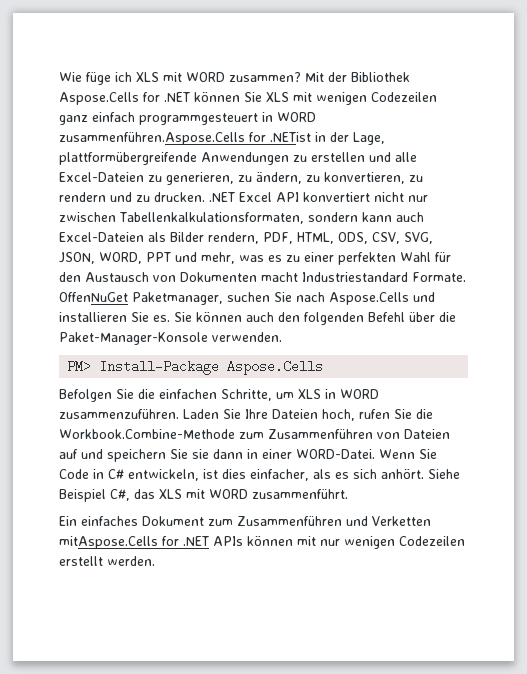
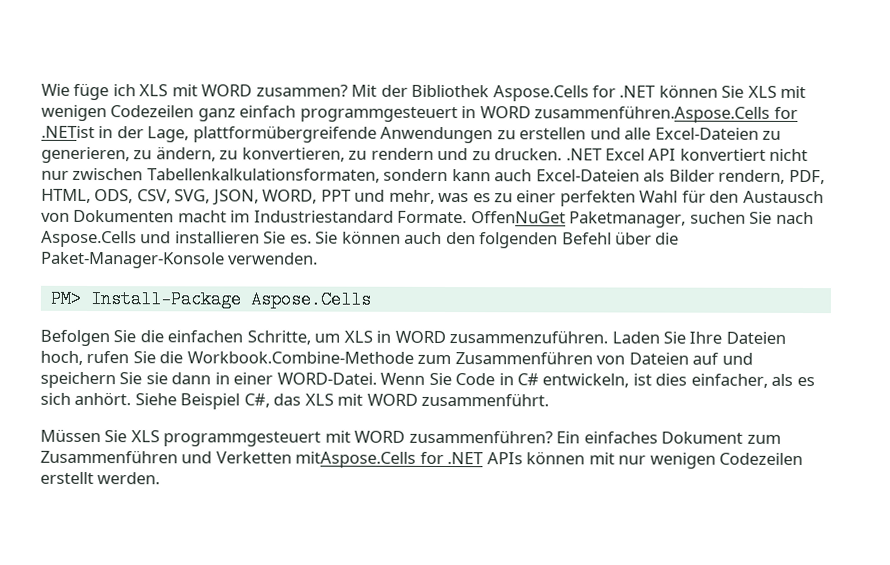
(298, 277) none -> [230,210,251,223] im
(348, 494) none -> [40,428,553,447] Müssen Sie XLS programmgesteuert mit WORD zusammenführen?

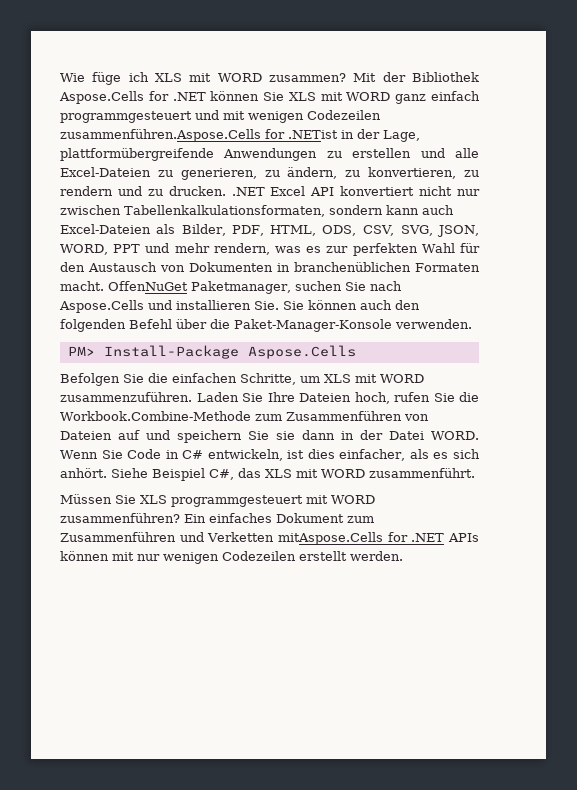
[41,104,195,122] wenigen Codezeilen -> [346,92,391,101] WORD
[461,106,531,119] in WORD -> [195,110,381,123] und mit wenigen Codezeilen
[668,169,786,184] Bilder rendern, -> [181,224,226,236] Bilder,
[388,189,557,204] mehr, was es zu einer -> [174,243,349,255] mehr rendern, was es zur
[177,210,468,224] macht im Industriestandard Formate. -> [277,262,480,272] [60,281,104,291] in branchenüblichen Formaten macht.
[263,231,312,244] Sie es. -> [254,301,279,310] Sie.
[376,330,392,343] in -> [355,374,377,383] mit
[233,372,377,385] einer WORD-Datei. -> [360,430,479,440] der Datei WORD.

